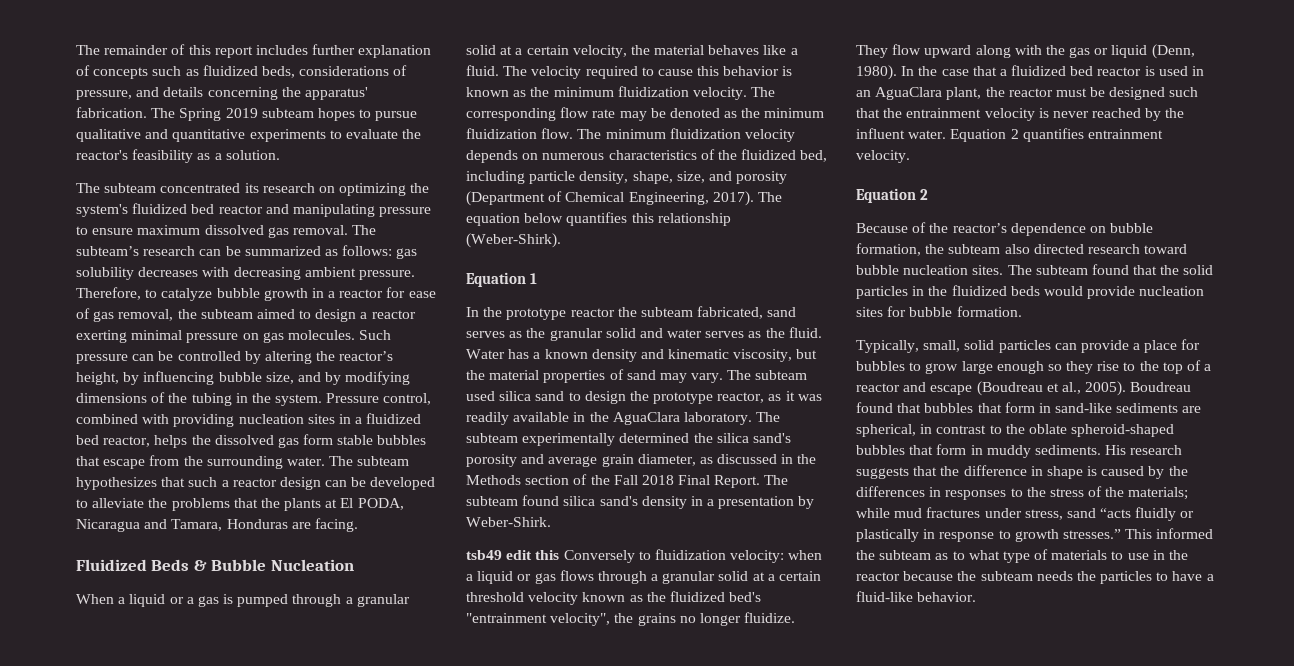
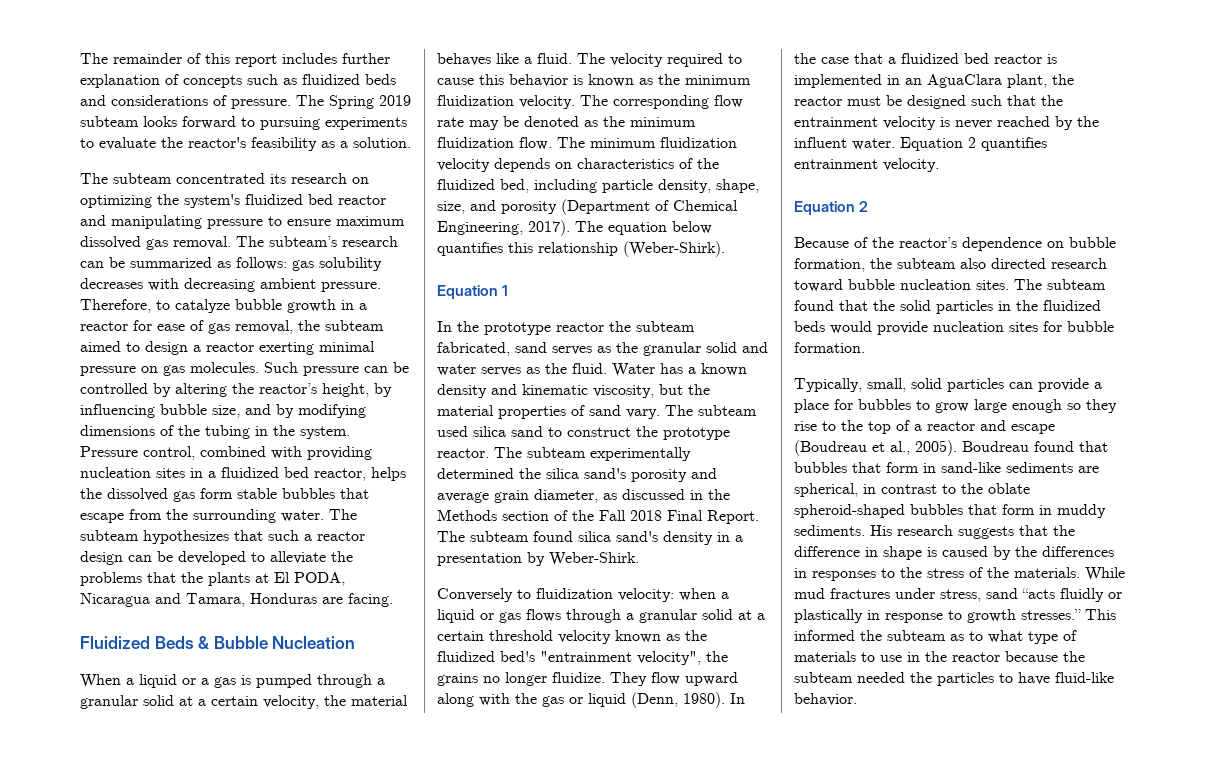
[261,65,408,78] [76,87,368,100] [76,107,418,121] [76,129,246,142] beds, considerations of pressure, and details concerning the apparatus' fabrication. The Spring 2019 subteam hopes to pursue qualitative and quantitative -> [365,74,396,85] [80,95,411,109] [80,116,320,130] beds and considerations of pressure. The Spring 2019 subteam looks forward to pursuing
[542,153,605,160] numerous -> (572, 165) none
[659,373,687,383] may -> (621, 410) none
[584,391,822,404] [466,412,752,425] design the prototype reactor, as it was readily available in the AguaClara laboratory. -> [567,426,730,440] [437,448,489,458] construct the prototype reactor.
[466,550,560,560] tsb49 edit this -> (639, 559) none
[1158,66,1188,76] used -> [794,74,882,88] implemented
[1128,487,1189,500] [856,508,890,518] materials; while -> [1014,567,1125,581] materials. While
[1036,571,1073,581] needs -> [857,672,905,683] needed
[1206,574,1214,581] a -> (1050, 678) none

